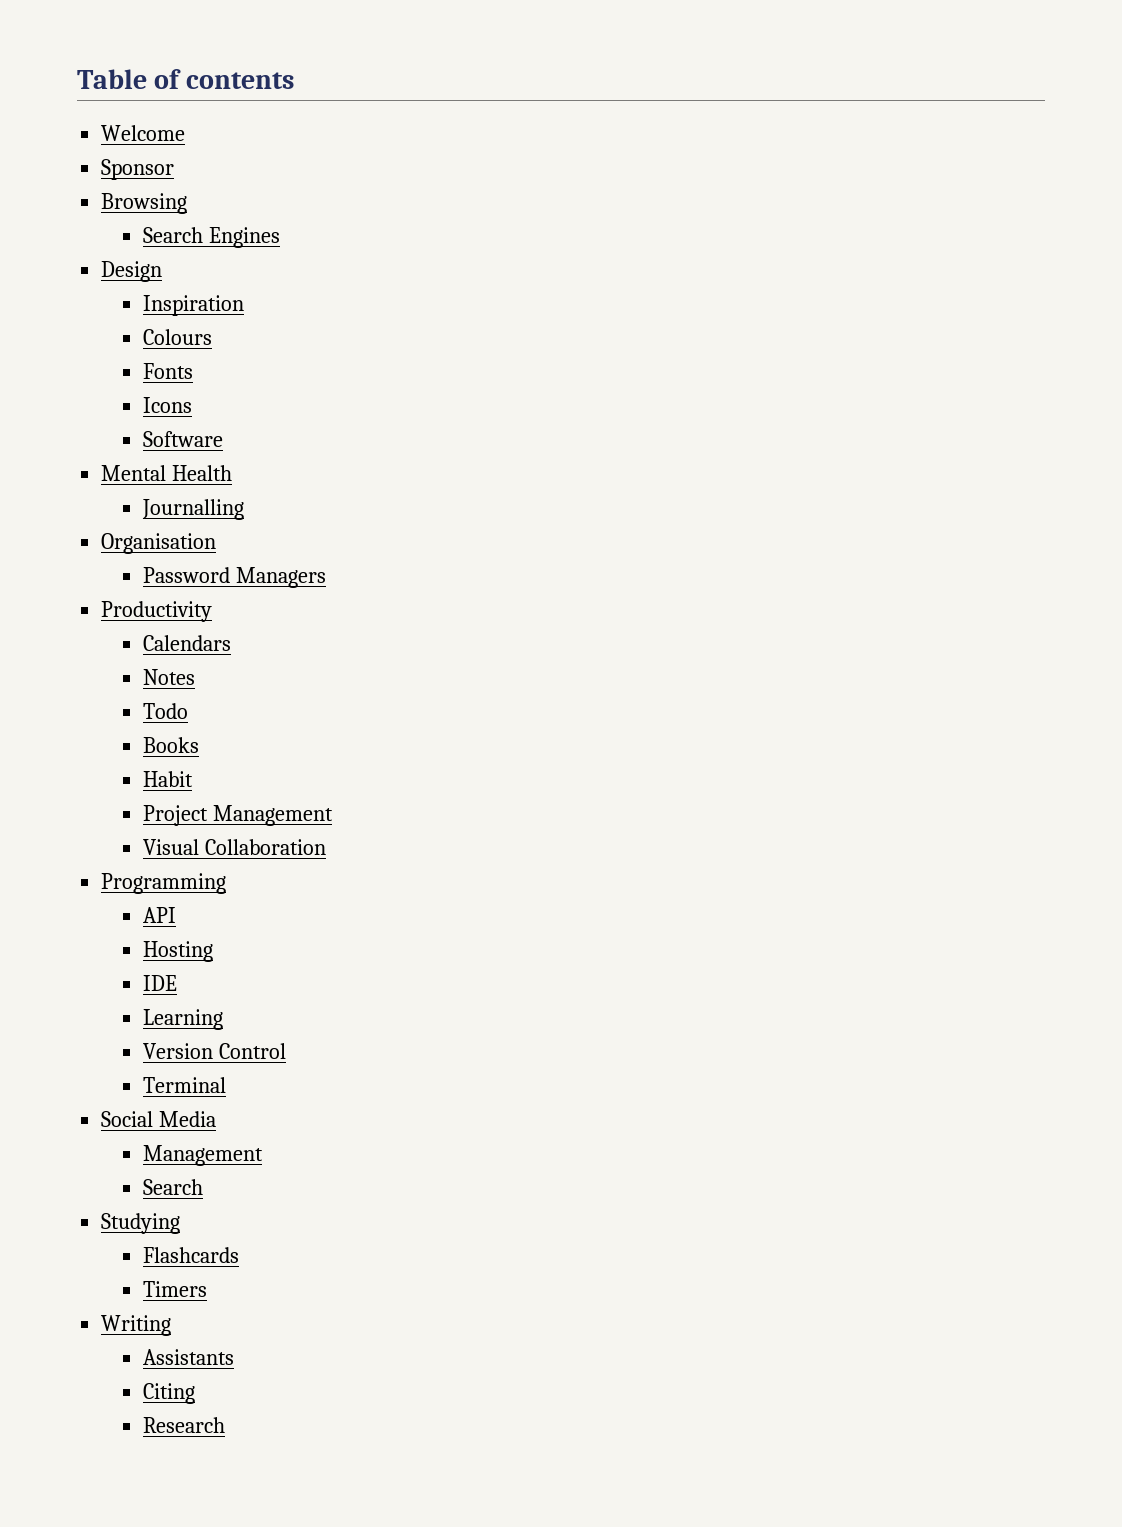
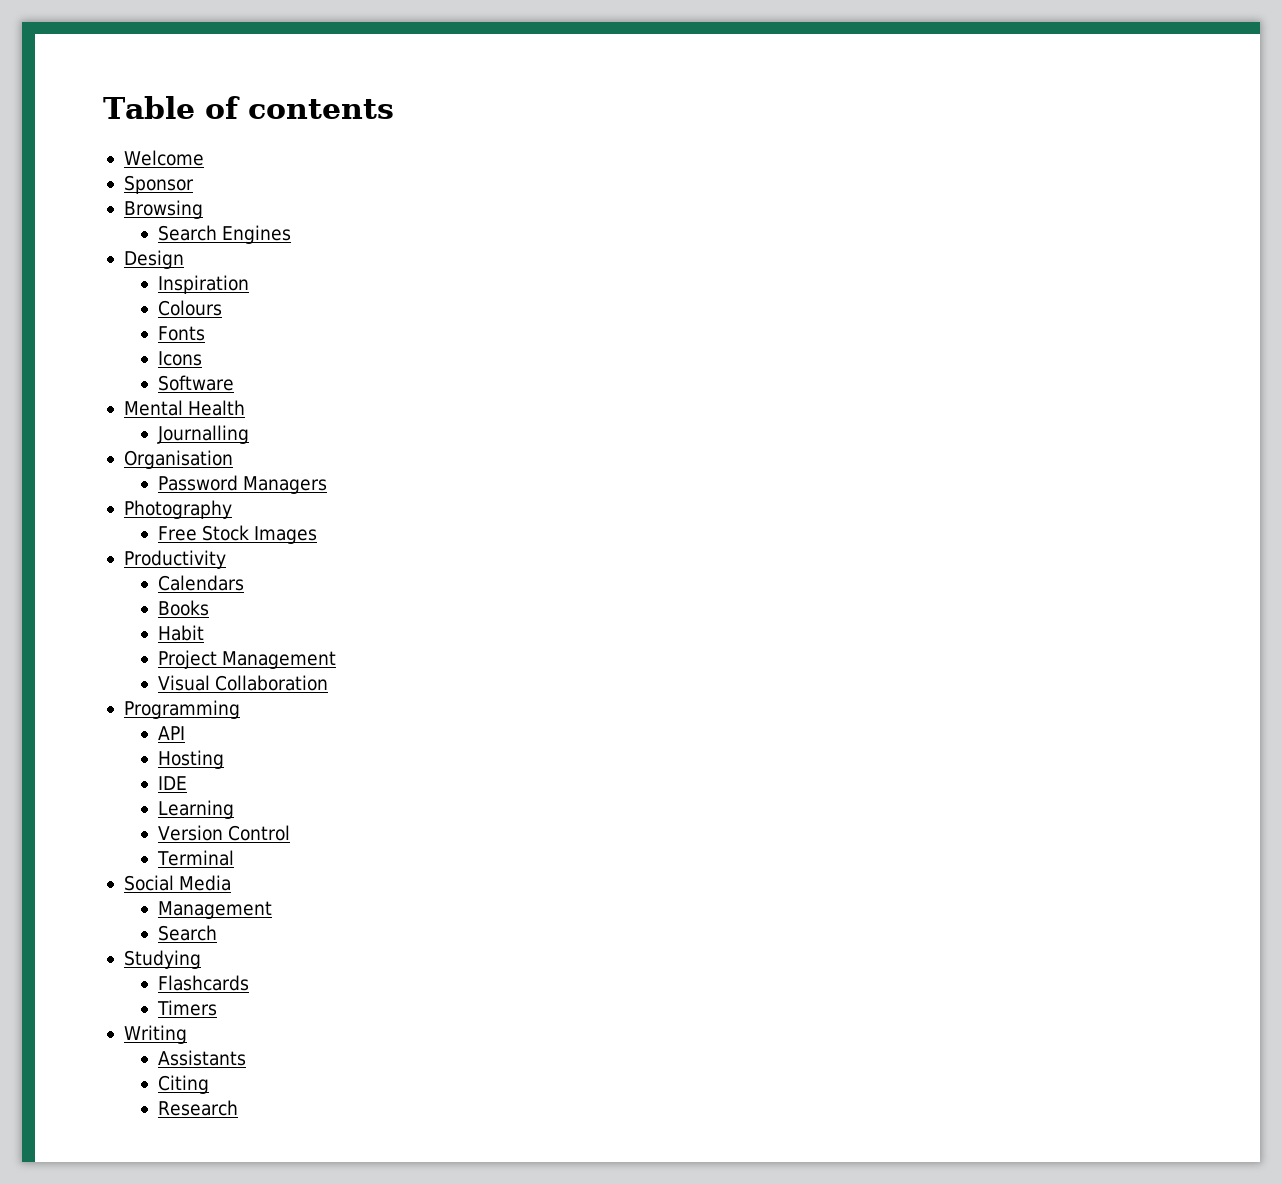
(327, 577) none -> [123,500,232,519] [158,525,318,544] // Photography // Free Stock Images
[143,669,196,685] [143,703,189,719] // Notes // Todo -> (245, 583) none

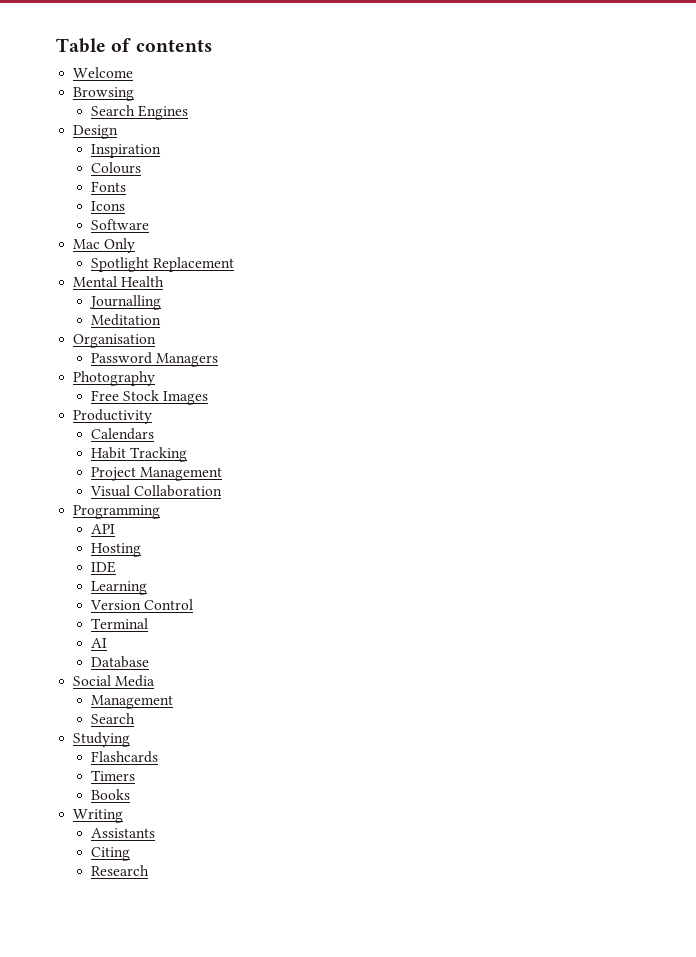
[123,175,194,194] // Sponsor -> (134, 72) none
(235, 383) none -> [73,238,136,253] [90,257,235,272] // Mac Only // Spotlight Replacement
(250, 434) none -> [90,314,161,326] // Meditation
[158,600,210,616] // Books -> (154, 434) none
(205, 633) none -> [130,447,188,462] Tracking
(235, 858) none -> [90,638,107,648] [90,656,149,668] // AI // Database
(218, 1008) none -> [90,789,130,800] // Books

